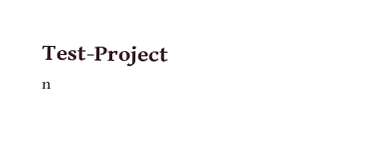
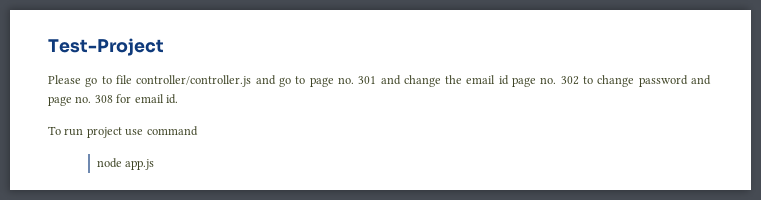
[41,81,51,89] n -> [48,75,712,87] [48,94,178,106] [48,126,198,138] [96,158,155,170] Please go to file controller/controller.js and go to page no. 301 and change the email id page no. 302 to change password and page no. 308 for email id. // To run project use command // node app.js

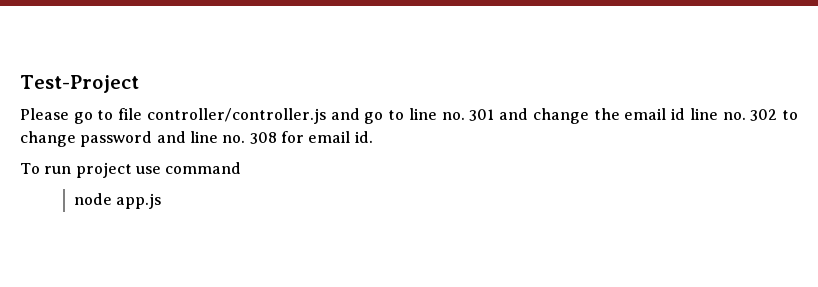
[309,77,334,87] page -> [408,108,437,120] line
[512,77,537,87] page -> [689,108,718,120] line
[48,96,72,106] page -> [189,131,218,143] line

